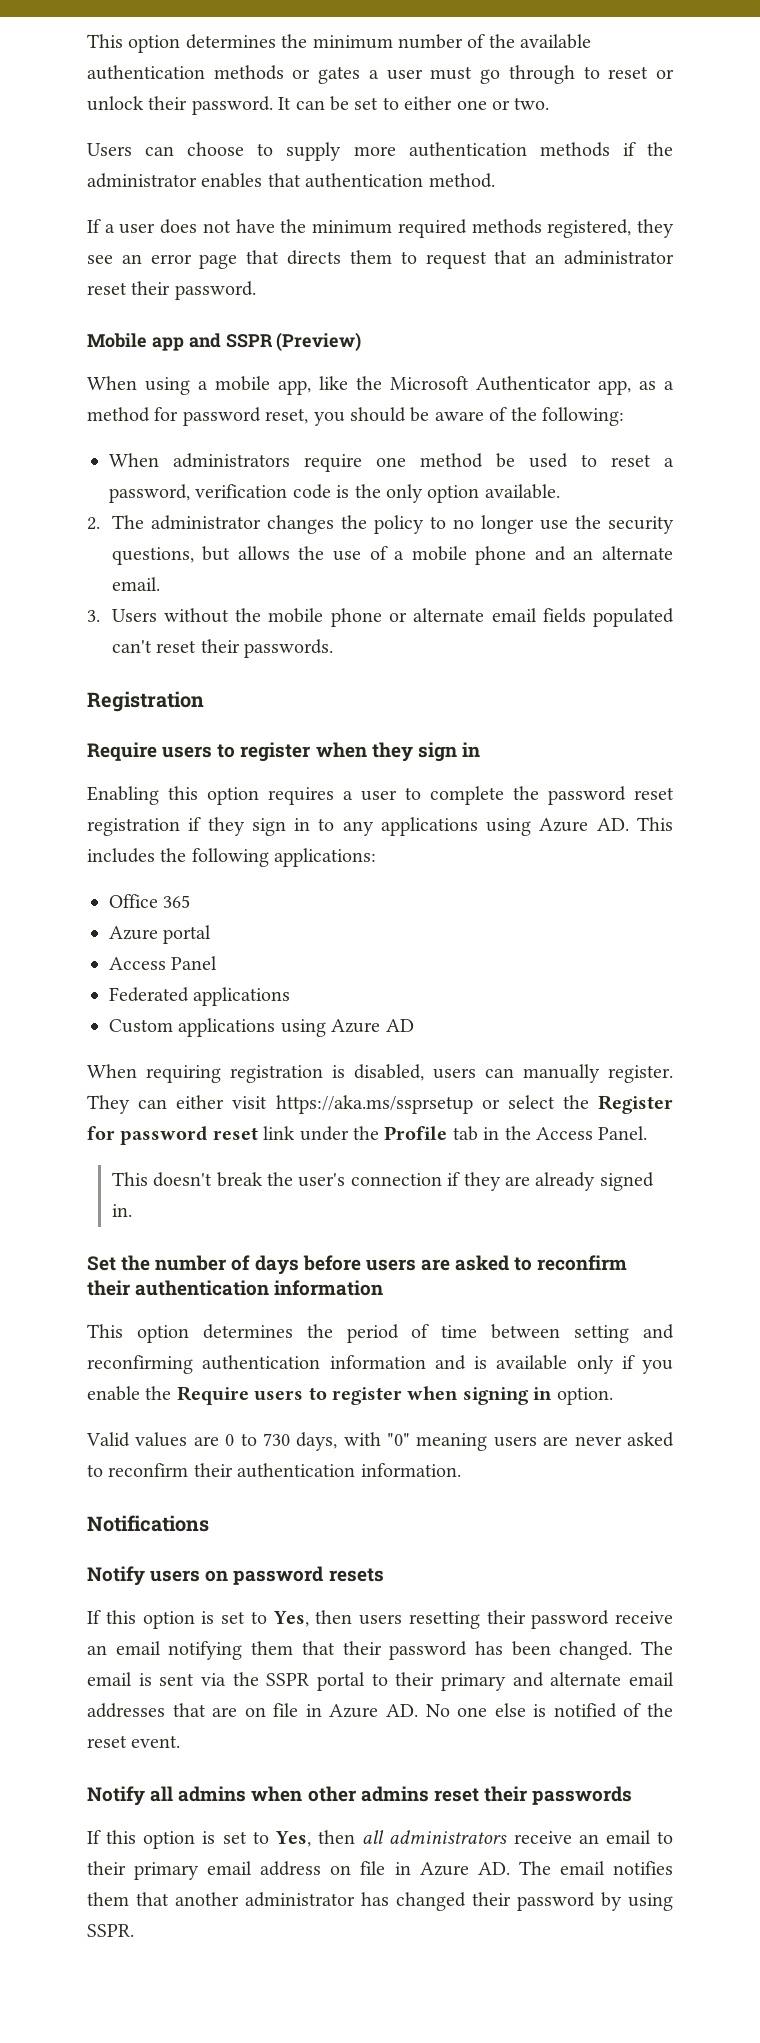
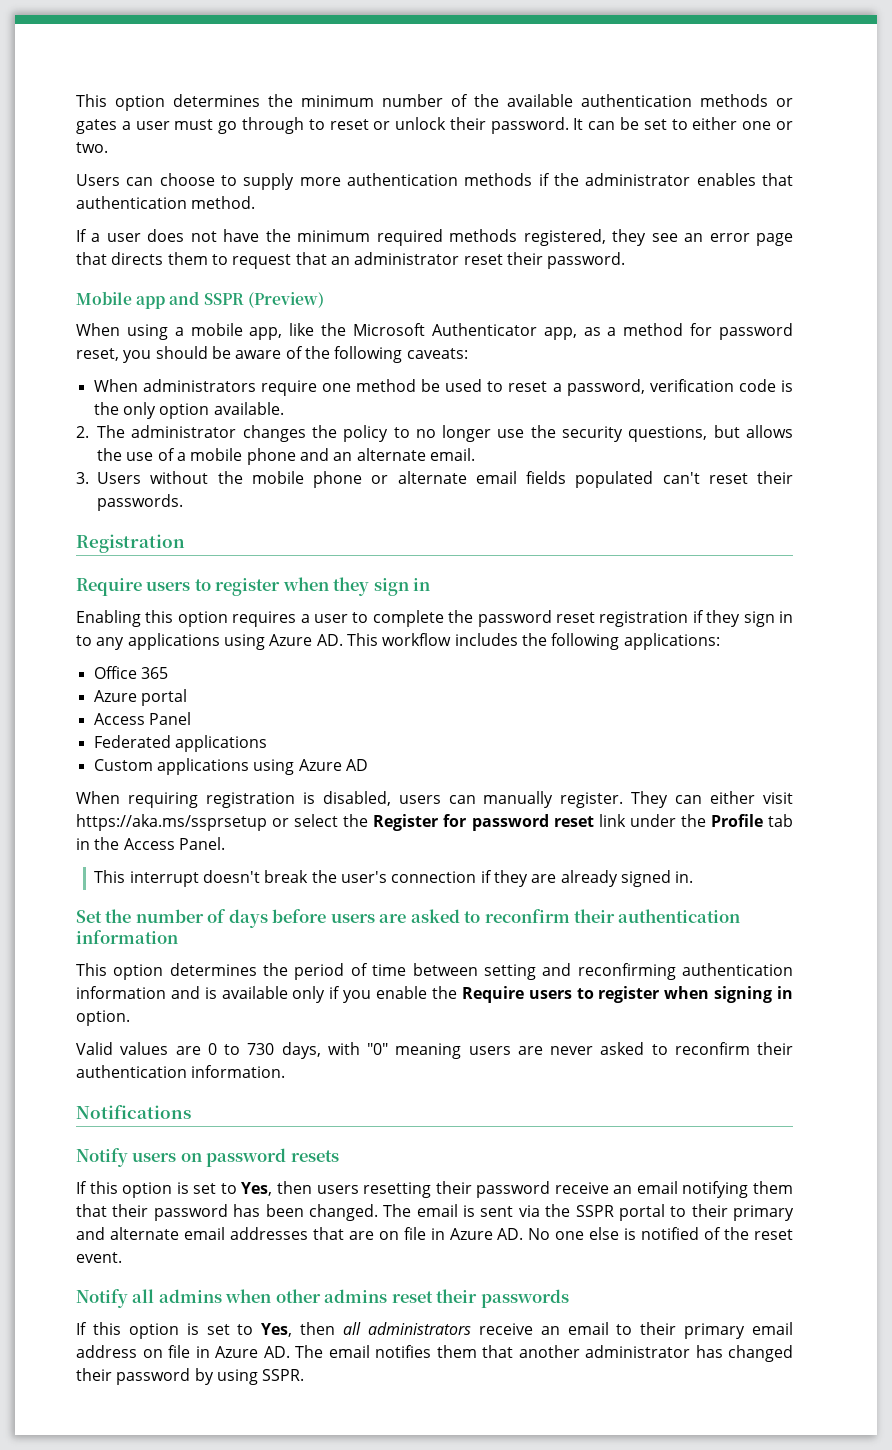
[541,407,624,426] following: -> [334,346,468,363] following caveats:
(673, 824) none -> [382,633,452,646] workflow
(148, 1179) none -> [129,871,199,887] interrupt

